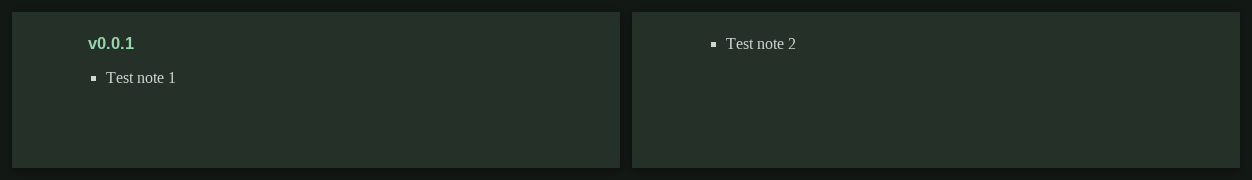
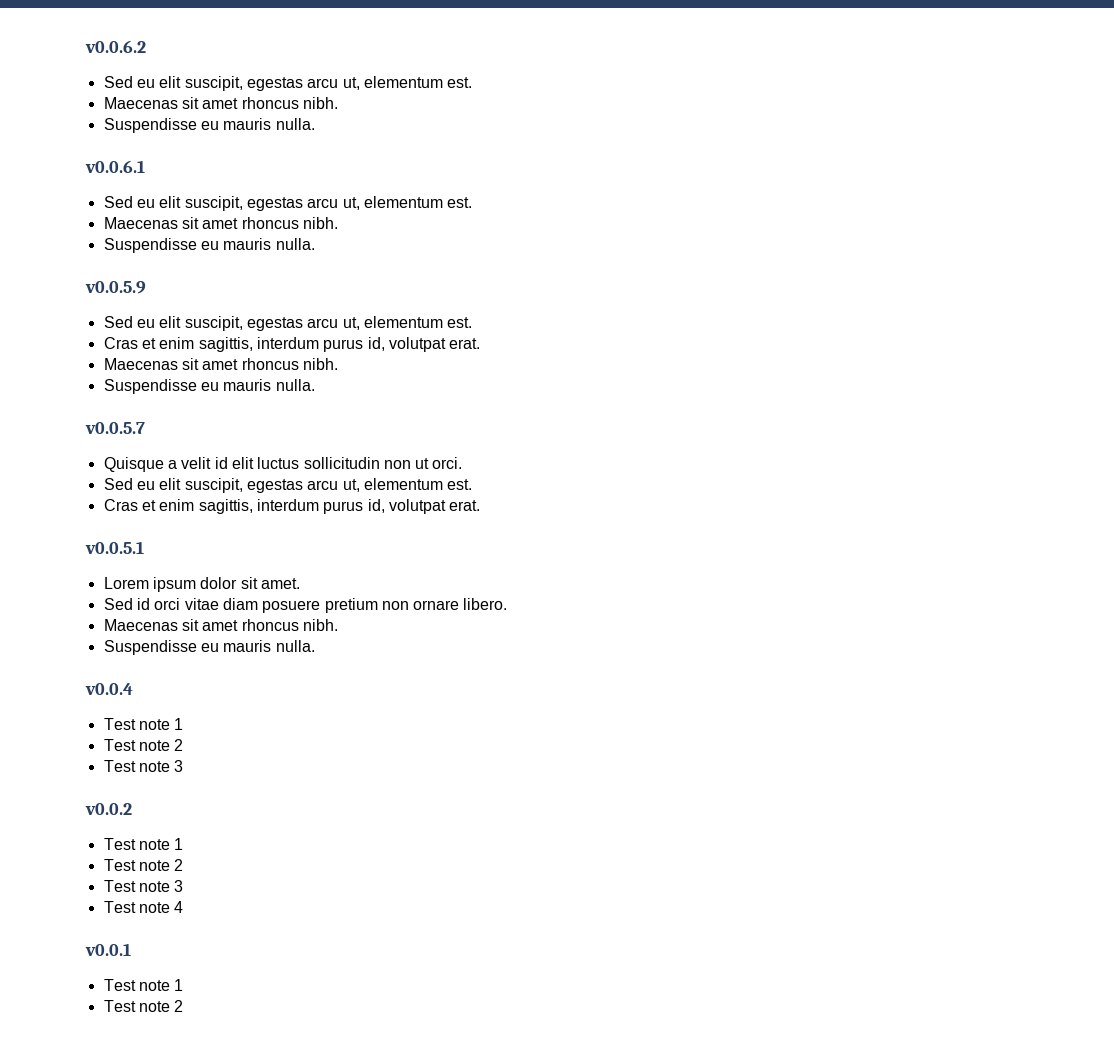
(88, 43) none -> [85,40,146,53] [103,76,473,91] [103,97,338,109] [103,118,315,133] [85,160,145,173] [103,196,473,211] [103,217,338,229] [103,238,315,253] [85,281,146,294] [103,316,473,331] [103,337,481,352] [103,358,338,370] [103,379,315,394] [85,422,145,434] [103,457,463,472] [103,478,473,493] [103,499,481,514] [85,541,144,554] [103,577,300,592] [103,598,508,613] [103,619,338,631] [103,640,315,655] [85,683,133,695] [103,718,184,730] [103,739,184,751] [103,760,184,772] [85,803,132,815] [103,838,184,850] [103,859,184,871] [103,880,184,892] [103,901,184,913] v0.0.6.2 // Sed eu elit suscipit, egestas arcu ut, elementum est. // Maecenas sit amet rhoncus nibh. // Suspendisse eu mauris nulla. // v0.0.6.1 // Sed eu elit suscipit, egestas arcu ut, elementum est. // Maecenas sit amet rhoncus nibh. // Suspendisse eu mauris nulla. // v0.0.5.9 // Sed eu elit suscipit, egestas arcu ut, elementum est. // Cras et enim sagittis, interdum purus id, volutpat erat. // Maecenas sit amet rhoncus nibh. // Suspendisse eu mauris nulla. // v0.0.5.7 // Quisque a velit id elit luctus sollicitudin non ut orci. // Sed eu elit suscipit, egestas arcu ut, elementum est. // Cras et enim sagittis, interdum purus id, volutpat erat. // v0.0.5.1 // Lorem ipsum dolor sit amet. // Sed id orci vitae diam posuere pretium non ornare libero. // Maecenas sit amet rhoncus nibh. // Suspendisse eu mauris nulla. // v0.0.4 // Test note 1 // Test note 2 // Test note 3 // v0.0.2 // Test note 1 // Test note 2 // Test note 3 // Test note 4 //

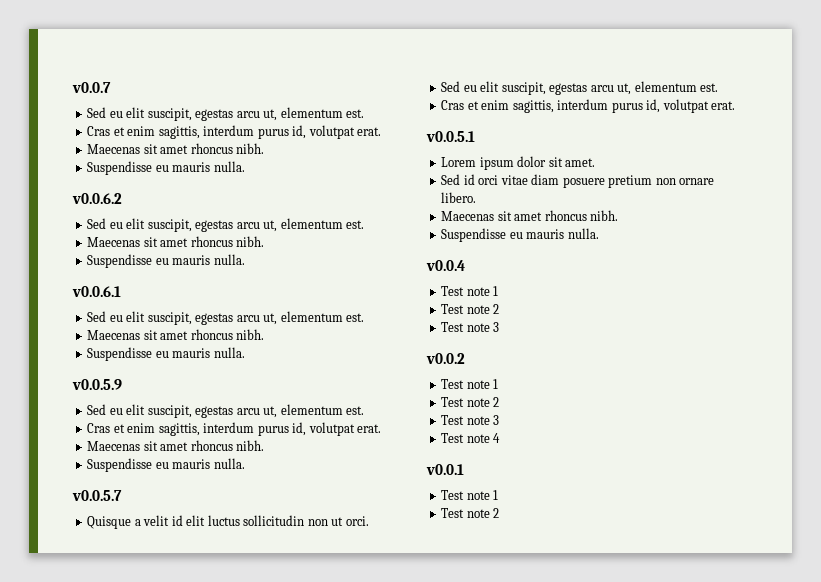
(85, 46) none -> [72,82,111,93] [87,107,365,121] [87,125,382,139] [87,143,265,154] [87,161,245,175] v0.0.7 // Sed eu elit suscipit, egestas arcu ut, elementum est. // Cras et enim sagittis, interdum purus id, volutpat erat. // Maecenas sit amet rhoncus nibh. // Suspendisse eu mauris nulla. //

